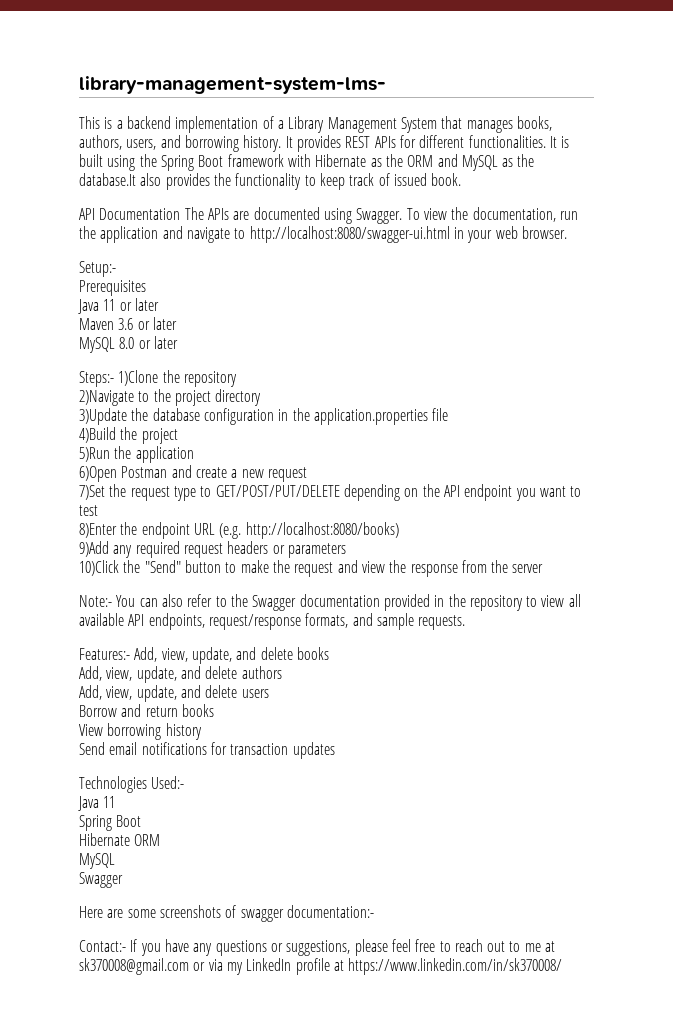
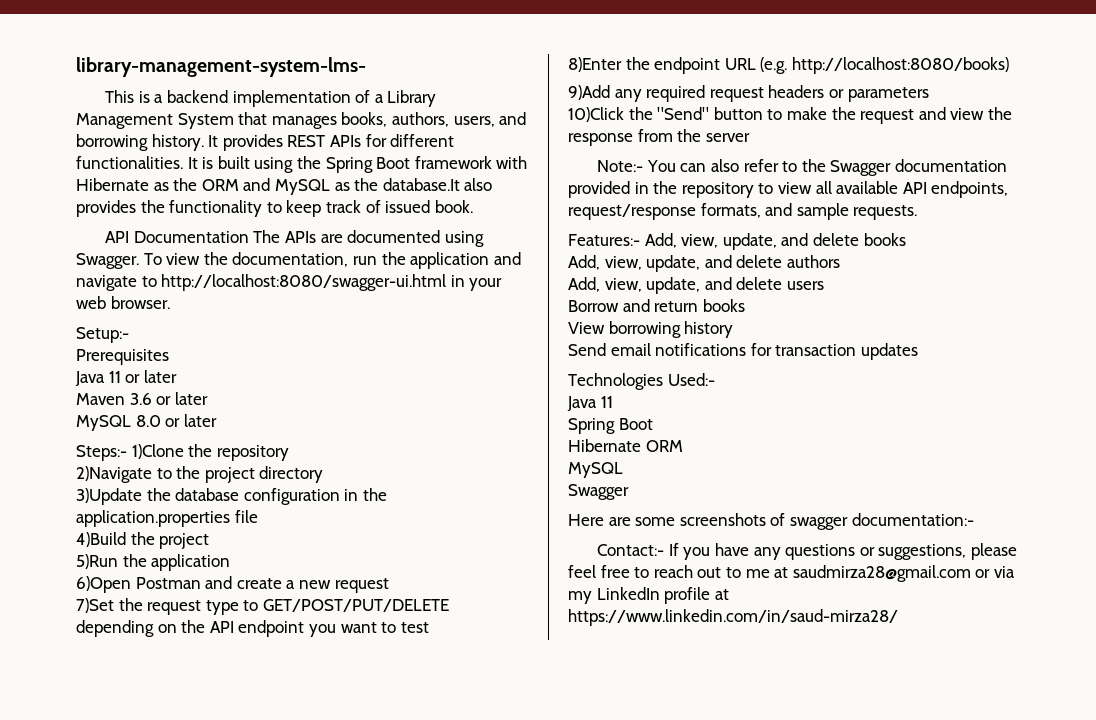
[79,958,189,975] sk370008@gmail.com -> [792,565,971,582] saudmirza28@gmail.com
[348,958,563,975] https://www.linkedin.com/in/sk370008/ -> [568,609,898,626] https://www.linkedin.com/in/saud-mirza28/

